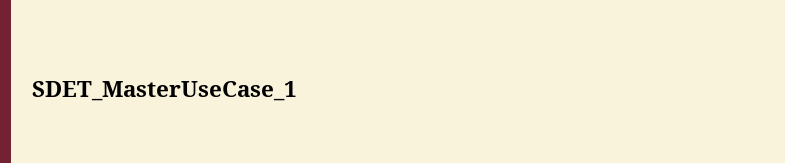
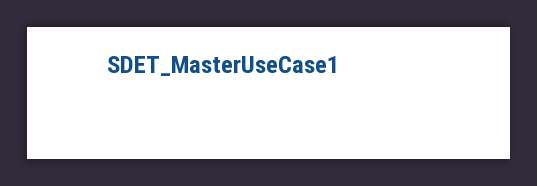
[32,81,297,101] SDET_MasterUseCase_1 -> [107,56,339,76] SDET_MasterUseCase1

